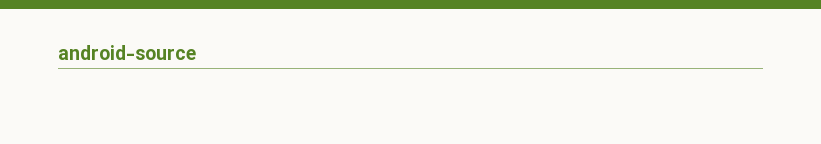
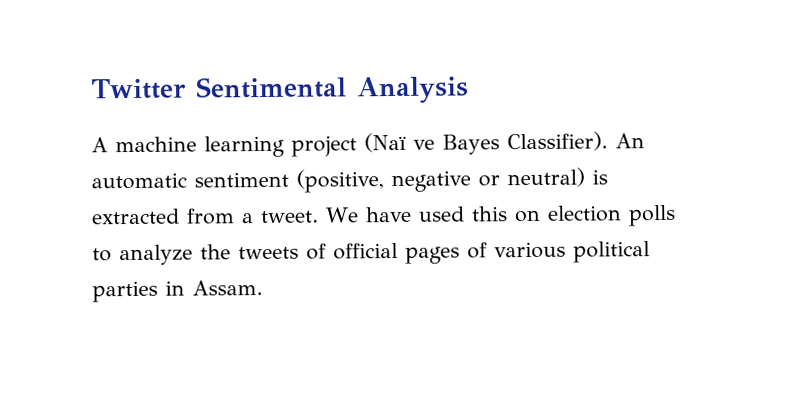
[58,45,196,60] android-source -> [91,76,469,104] [91,131,645,158] [91,167,608,193] [92,204,676,227] [92,241,650,266] [92,280,263,303] Twitter Sentimental Analysis // A machine learning project (Naï ve Bayes Classifier). An automatic sentiment (positive, negative or neutral) is extracted from a tweet. We have used this on election polls to analyze the tweets of official pages of various political parties in Assam.

